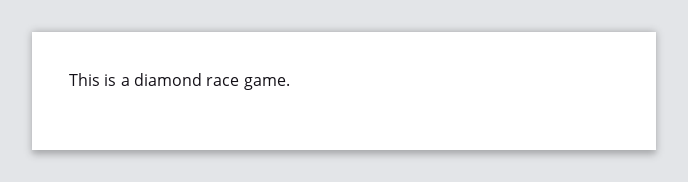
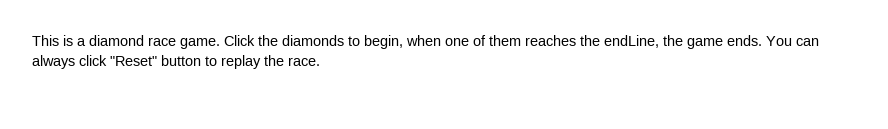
(290, 83) none -> [224,35,819,49] [32,55,320,69] Click the diamonds to begin, when one of them reaches the endLine, the game ends. You can always click "Reset" button to replay the race.

